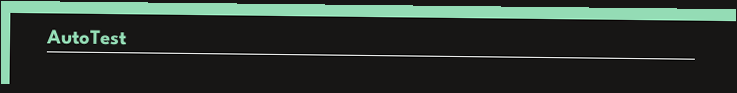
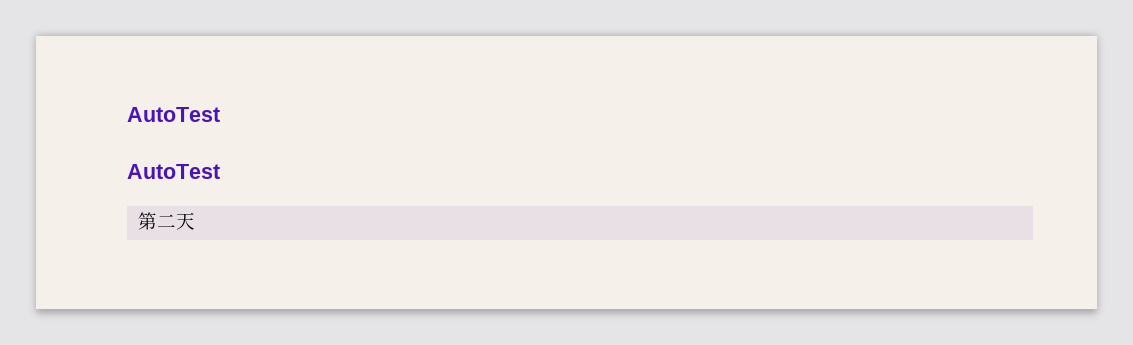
[46,29,128,46] AutoTest -> [127,107,220,122] [127,164,220,179] [138,212,196,230] AutoTest // AutoTest // 第二天

